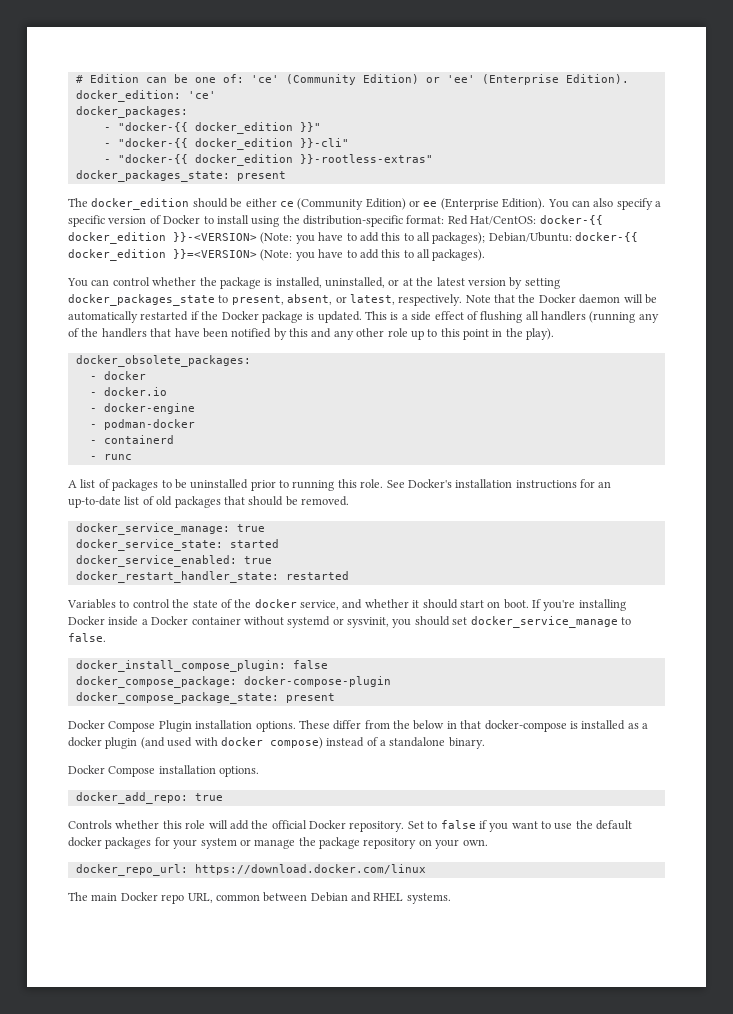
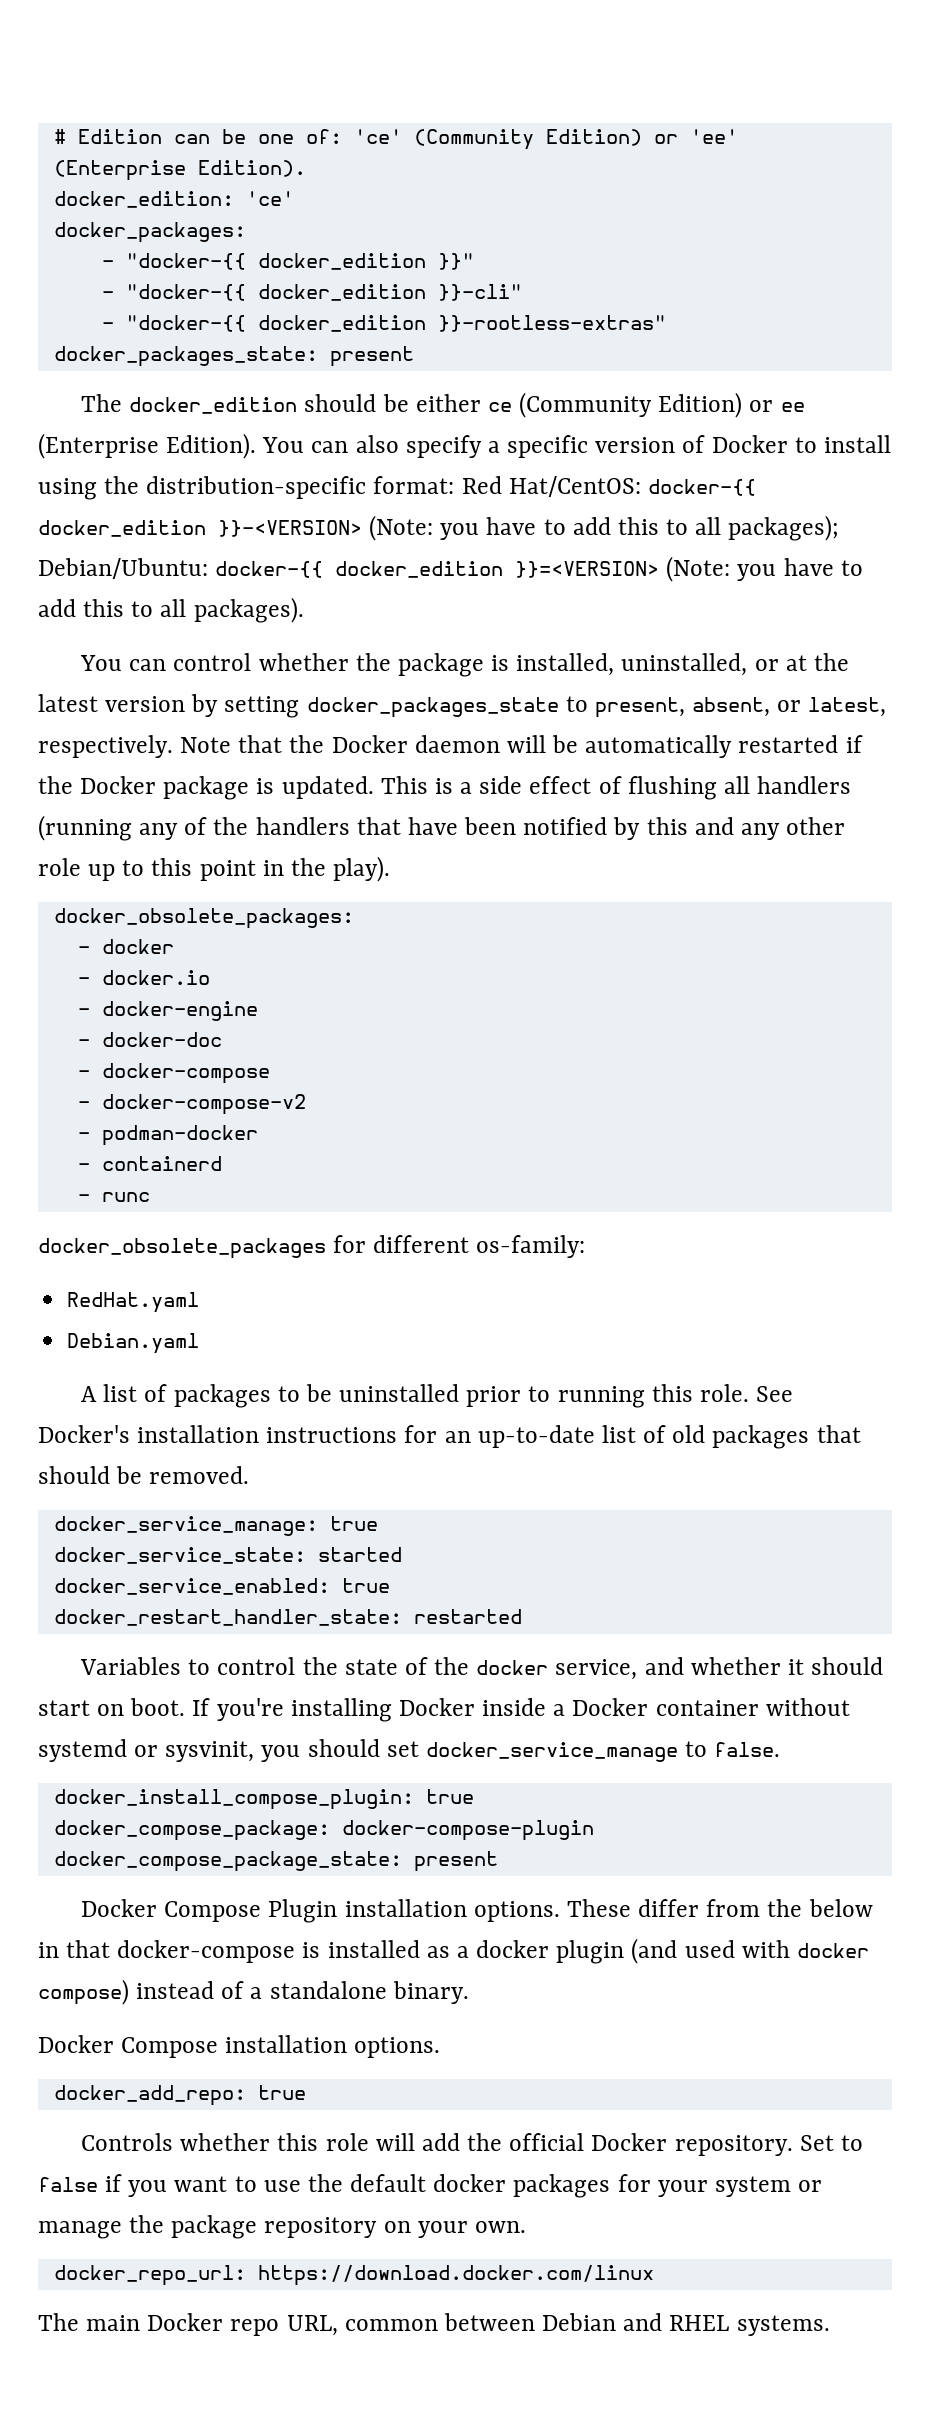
(195, 408) none -> [77,1032,222,1047] [77,1063,270,1084] [77,1094,306,1115] // - docker-doc // - docker-compose // - docker-compose-v2
(132, 457) none -> [38,1235,586,1259] [67,1292,200,1313] [67,1333,200,1354] // docker_obsolete_packages for different os-family: // RedHat.yaml // Debian.yaml
[292,660,328,669] false -> [425,1789,474,1804] true

